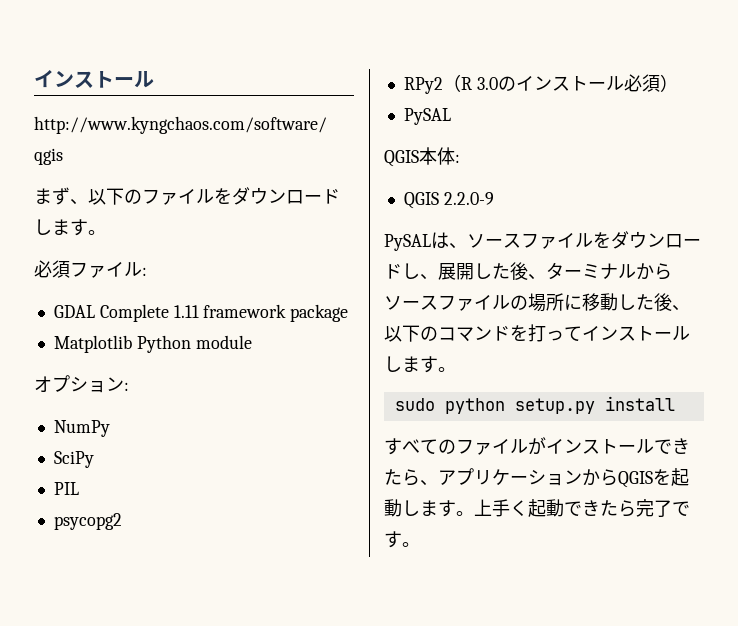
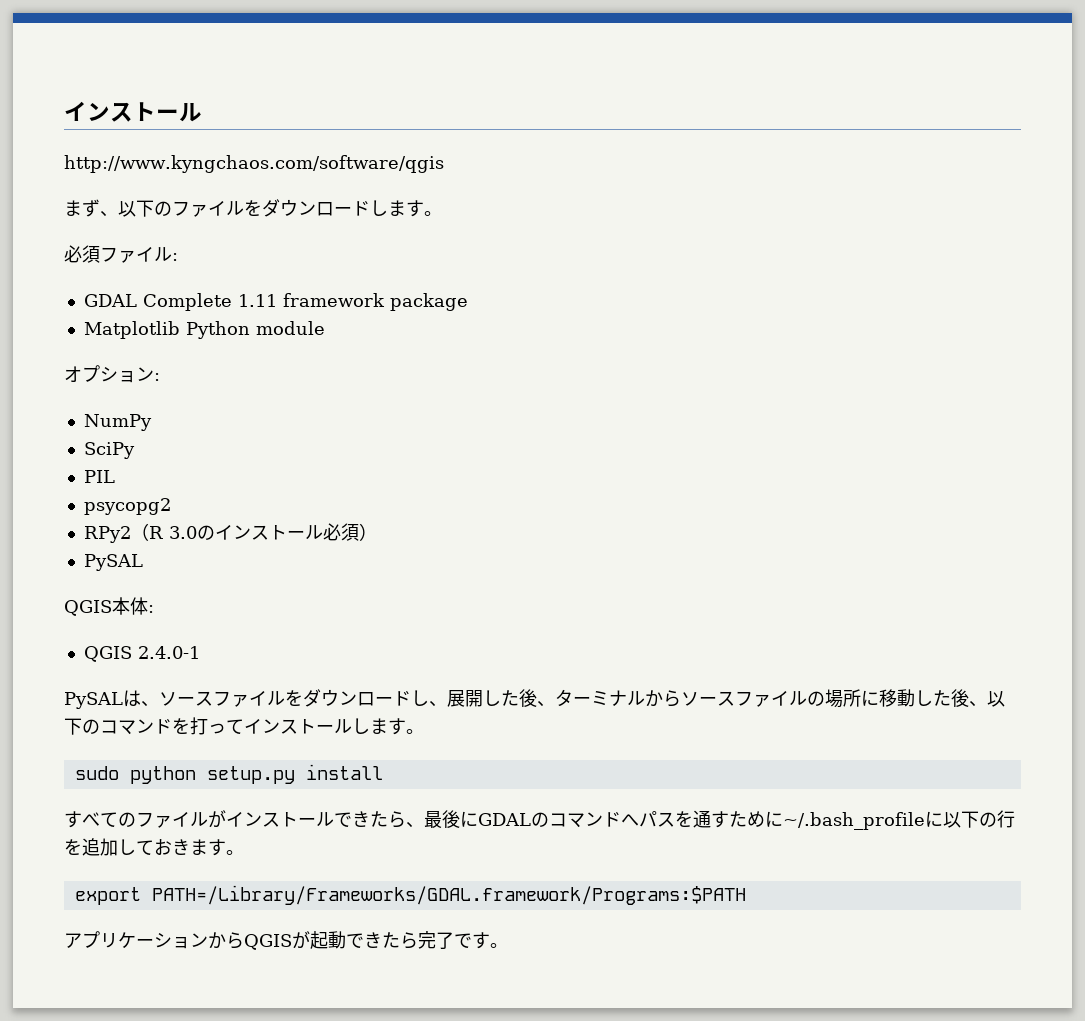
[443,192,494,205] 2.2.0-9 -> [137,646,200,659] 2.4.0-1
(438, 483) none -> [424,810,1015,830] [64,838,244,856] [74,885,746,905] 最後にGDALのコマンドへパスを通すために~/.bash_profileに以下の行を追加しておきます。 // export PATH=/Library/Frameworks/GDAL.framework/Programs:$PATH //
[653,468,689,486] [384,499,528,517] を起動します。上手く -> [292,931,310,949] が

